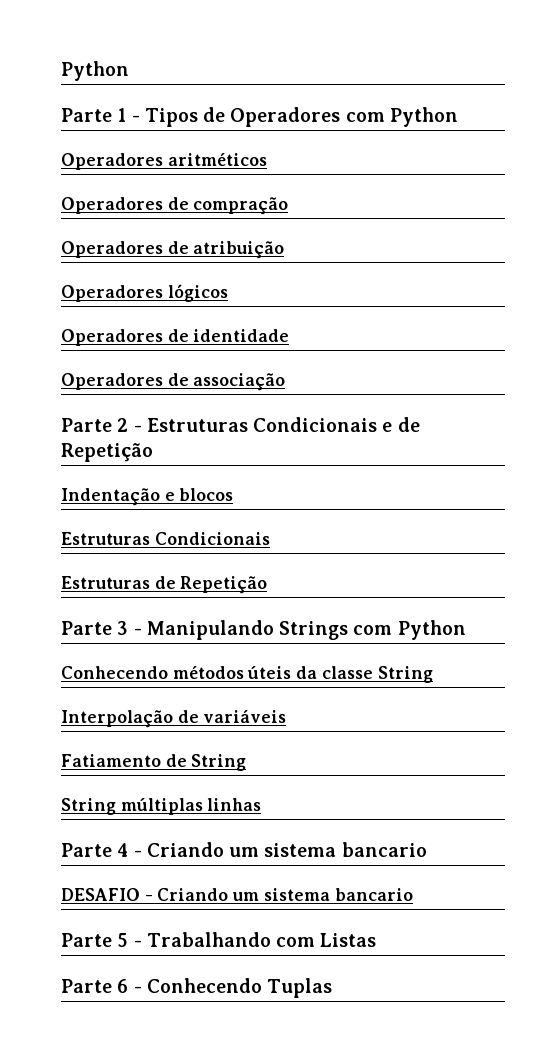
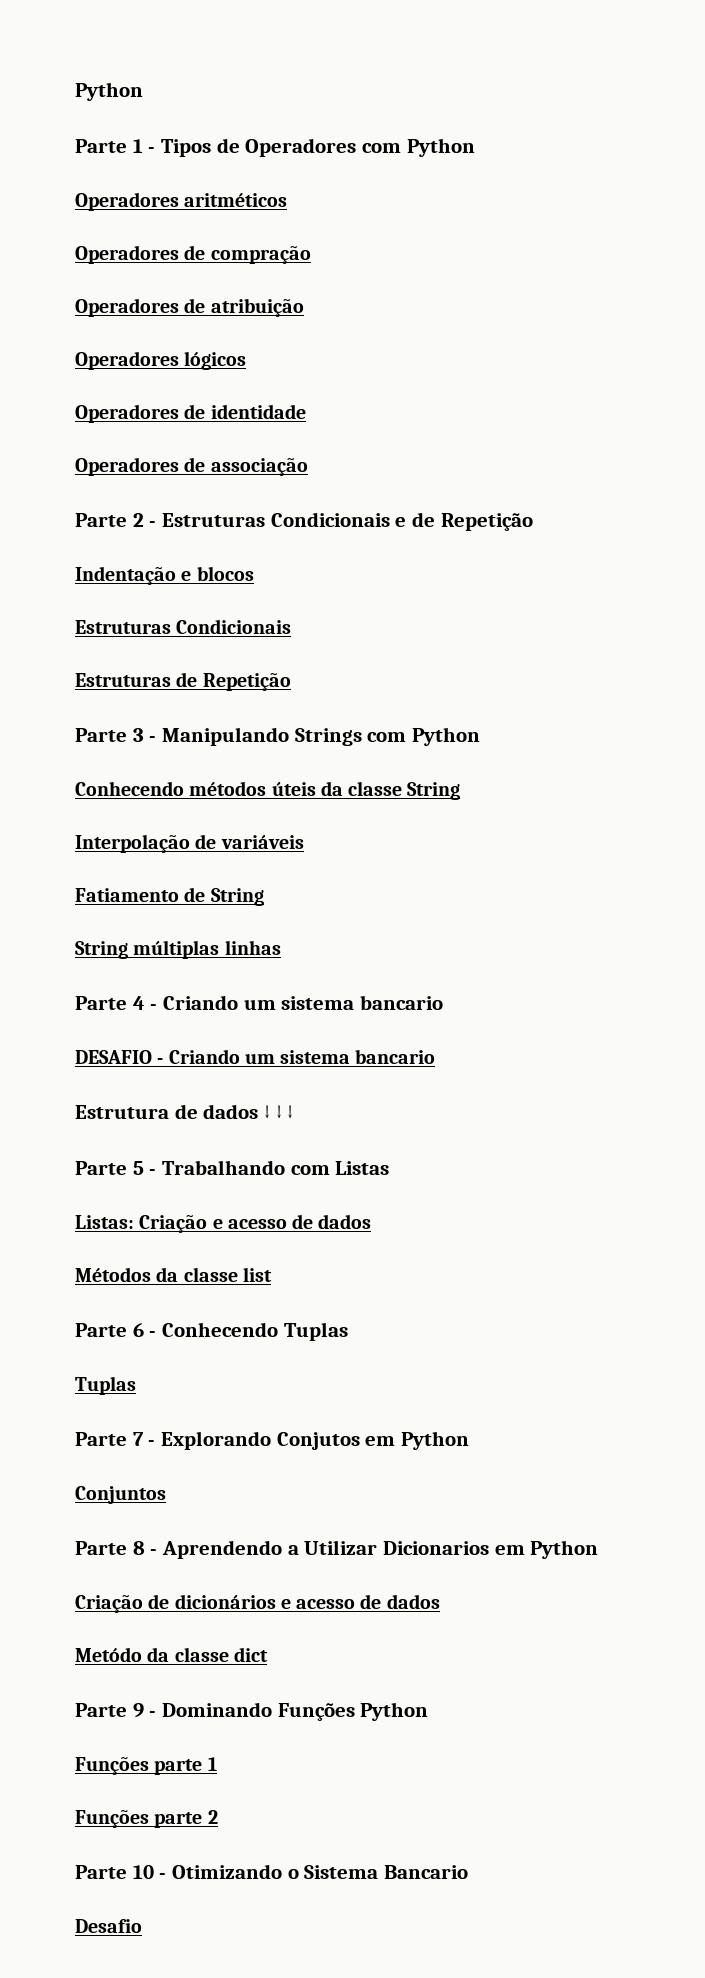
(413, 894) none -> [75,1104,294,1119] // Estrutura de dados ↓ ↓ ↓
(377, 940) none -> [75,1214,372,1233] [75,1267,272,1282] // Listas: Criação e acesso de dados // Métodos da classe list
(333, 988) none -> [75,1376,136,1395] [75,1431,470,1450] [75,1486,166,1504] [75,1540,599,1559] [75,1594,440,1613] [75,1647,268,1662] [75,1702,429,1721] [75,1757,217,1775] [75,1810,218,1828] [75,1864,469,1879] [75,1919,142,1933] // Tuplas // Parte 7 - Explorando Conjutos em Python // Conjuntos // Parte 8 - Aprendendo a Utilizar Dicionarios em Python // Criação de dicionários e acesso de dados // Metódo da classe dict // Parte 9 - Dominando Funções Python // Funções parte 1 // Funções parte 2 // Parte 10 - Otimizando o Sistema Bancario // Desafio

